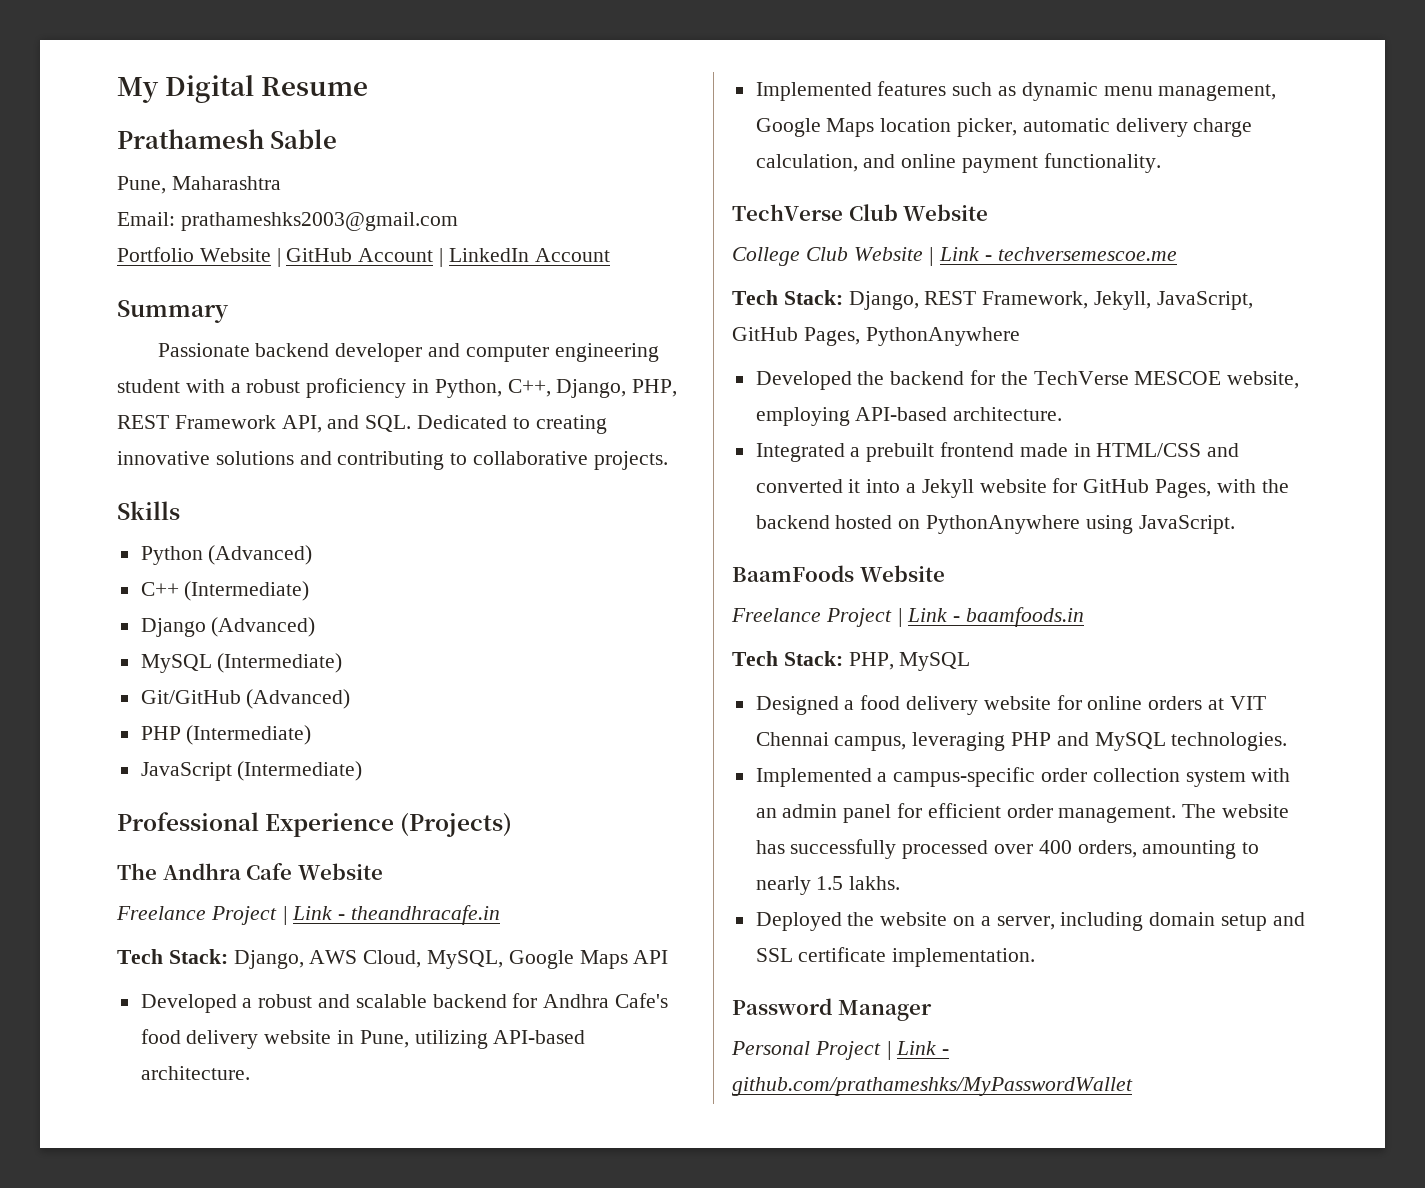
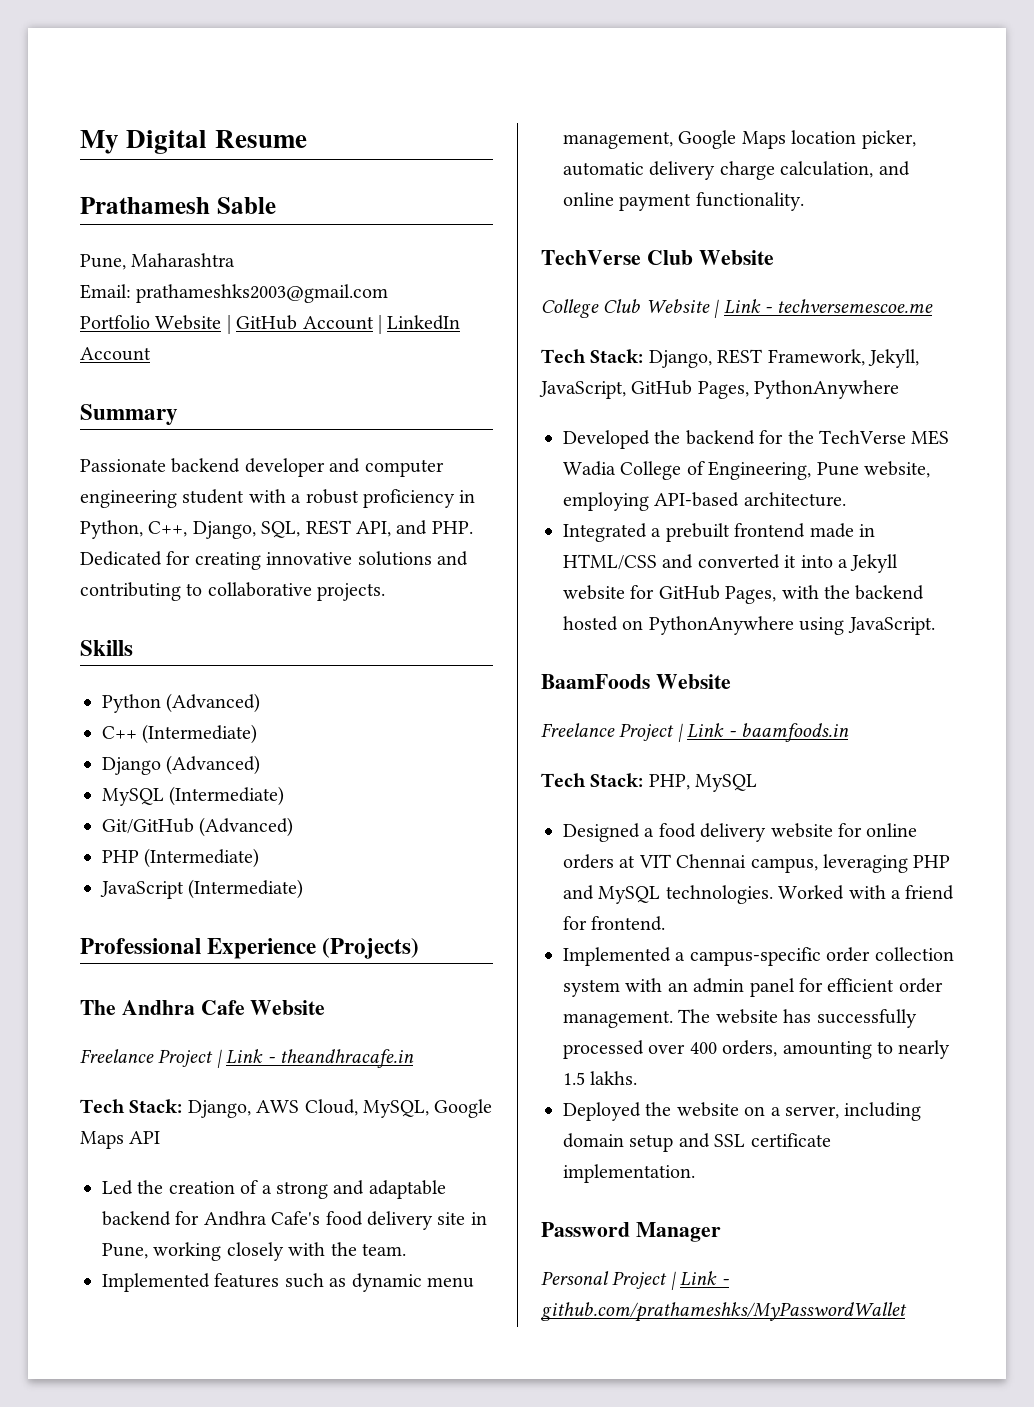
[632,379,678,397] [117,415,530,433] PHP, REST Framework API, and SQL. Dedicated to -> [261,520,473,538] [80,551,191,566] SQL, REST API, and PHP. Dedicated for
[140,994,427,1013] Developed a robust and scalable -> [102,1180,446,1199] Led the creation of a strong and adaptable
[264,1030,332,1044] website -> [437,1212,466,1225] site
[414,1030,586,1049] [140,1066,250,1080] utilizing API-based architecture. -> [153,1242,406,1261] working closely with the team.
[1134,371,1222,385] MESCOE -> [911,430,950,445] [563,461,859,480] MES Wadia College of Engineering, Pune
(1288, 741) none -> [778,885,955,900] [563,916,666,931] Worked with a friend for frontend.

